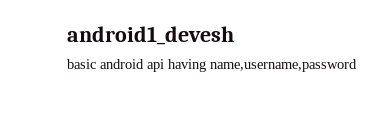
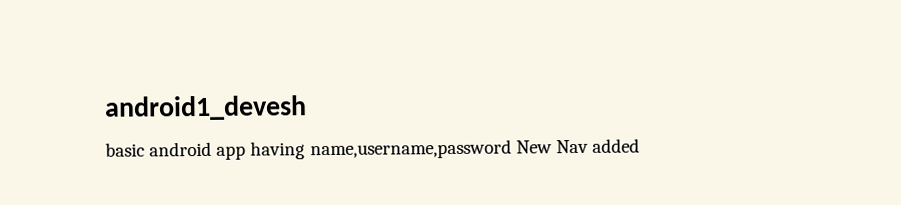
[147,59,164,72] api -> [216,145,247,160] app
(357, 65) none -> [515,138,640,154] New Nav added

